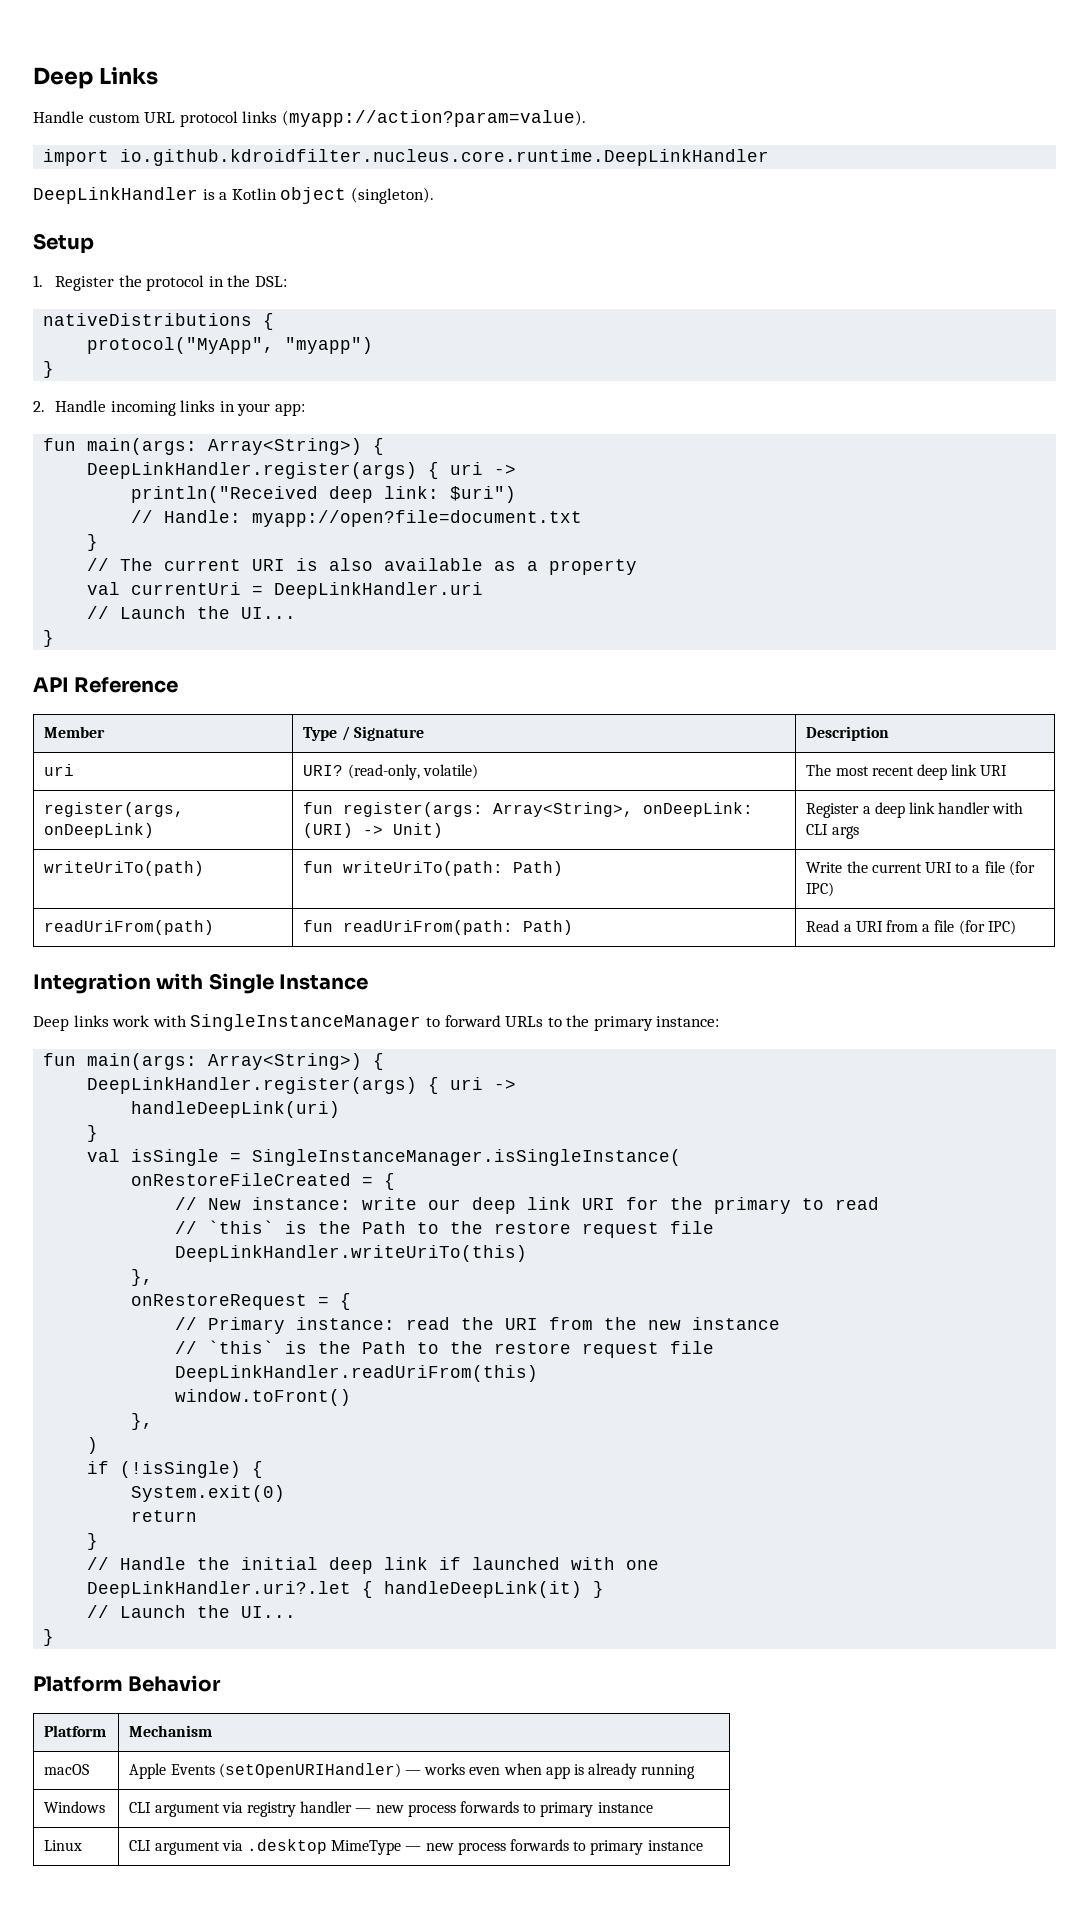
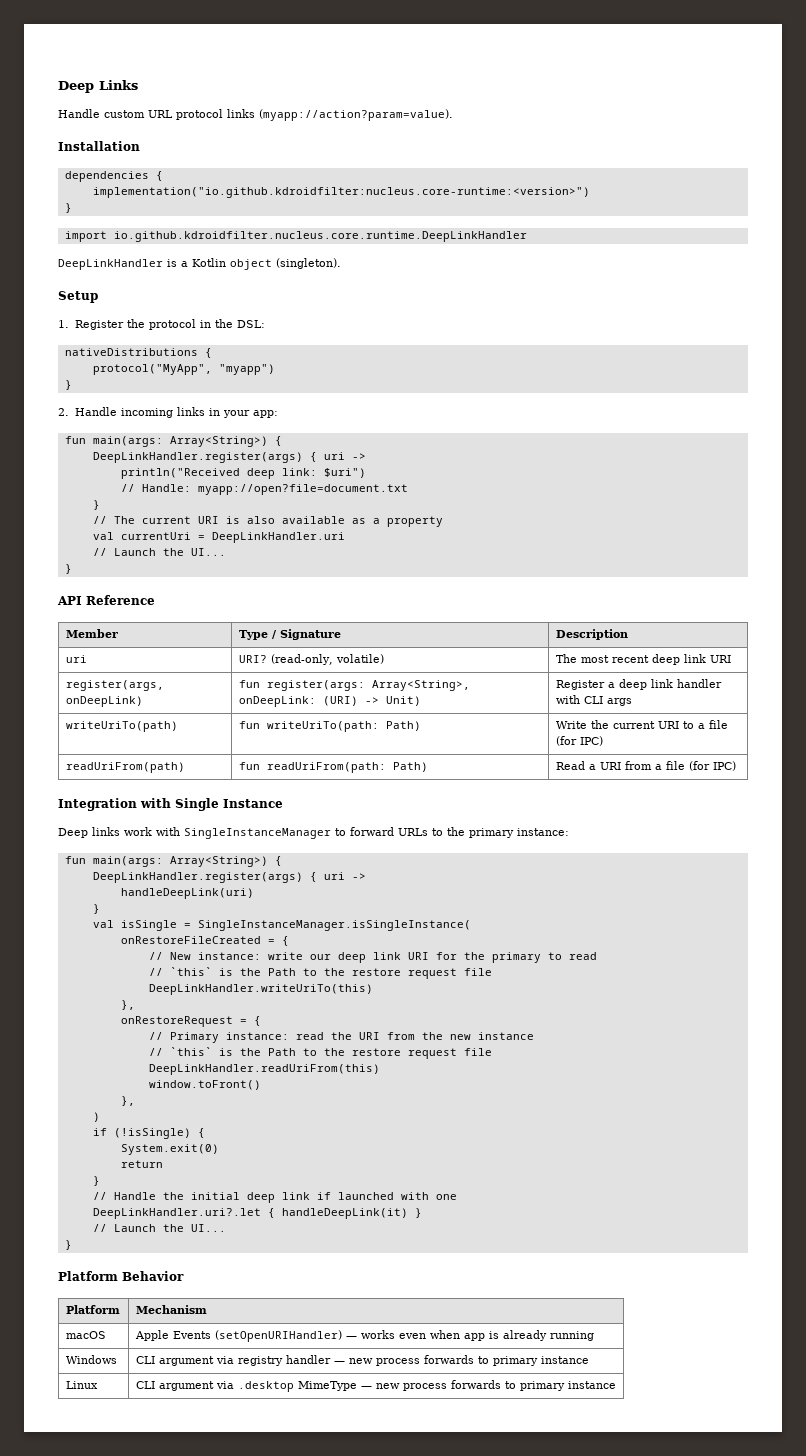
(586, 118) none -> [58,141,140,151] [64,171,163,182] [92,187,590,198] [64,203,72,213] // Installation // dependencies { // implementation("io.github.kdroidfilter:nucleus.core-runtime:<version>") // }

